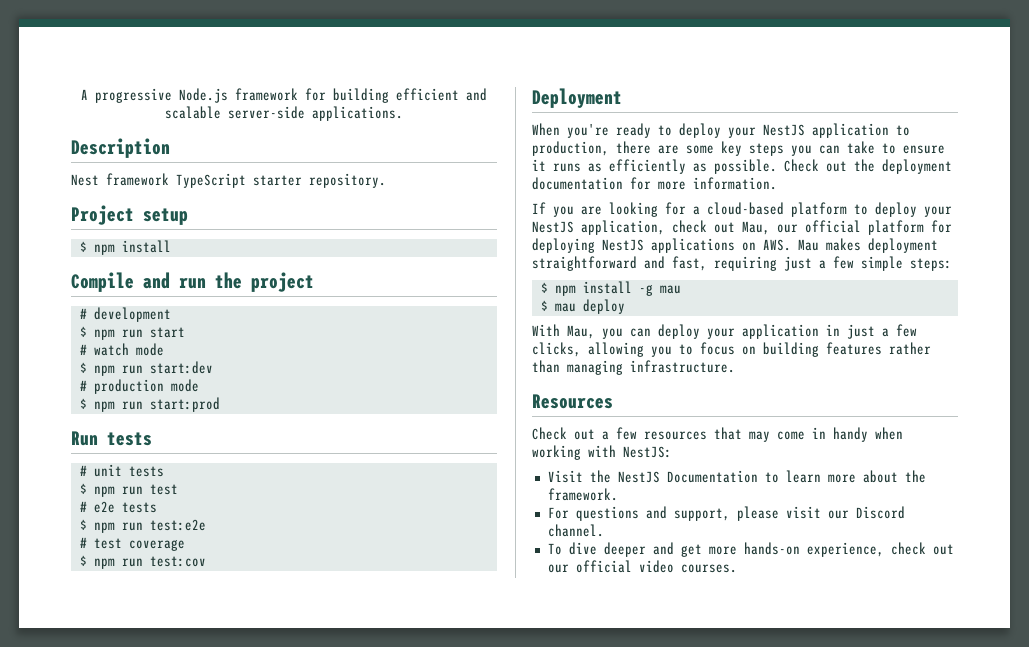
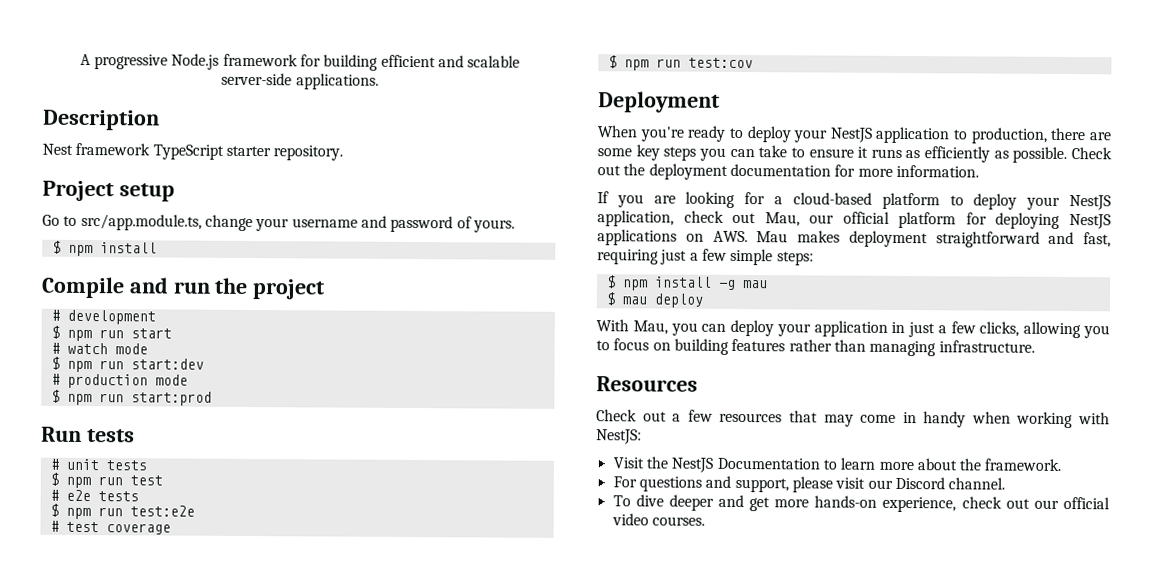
(188, 216) none -> [42,213,515,233] // Go to src/app.module.ts, change your username and password of yours.

